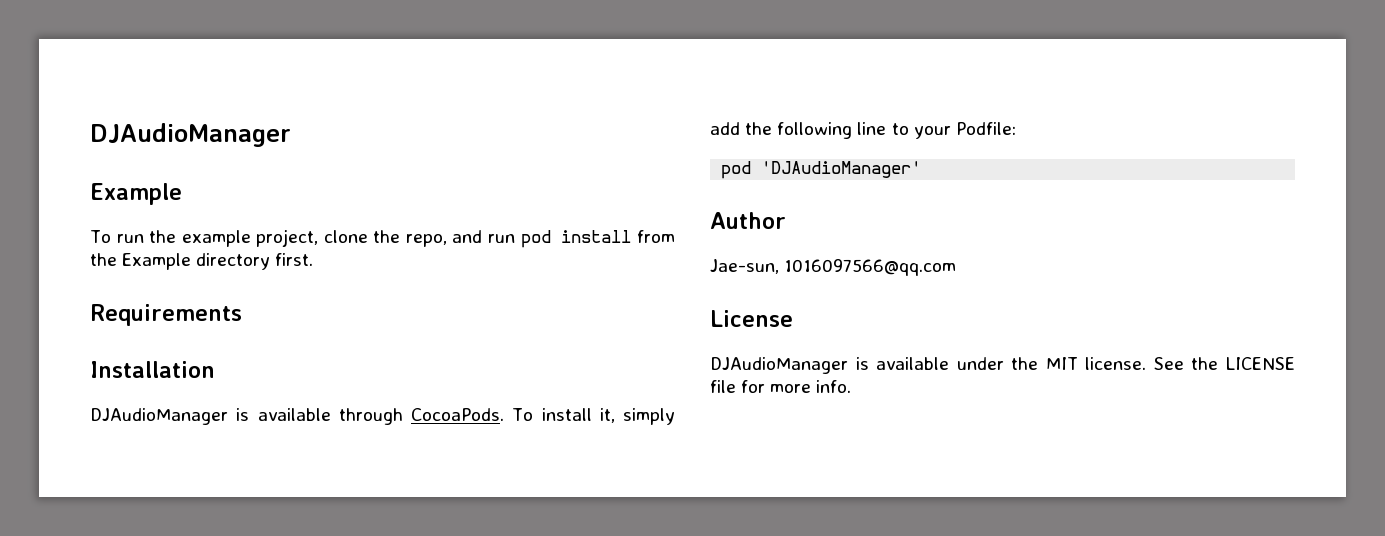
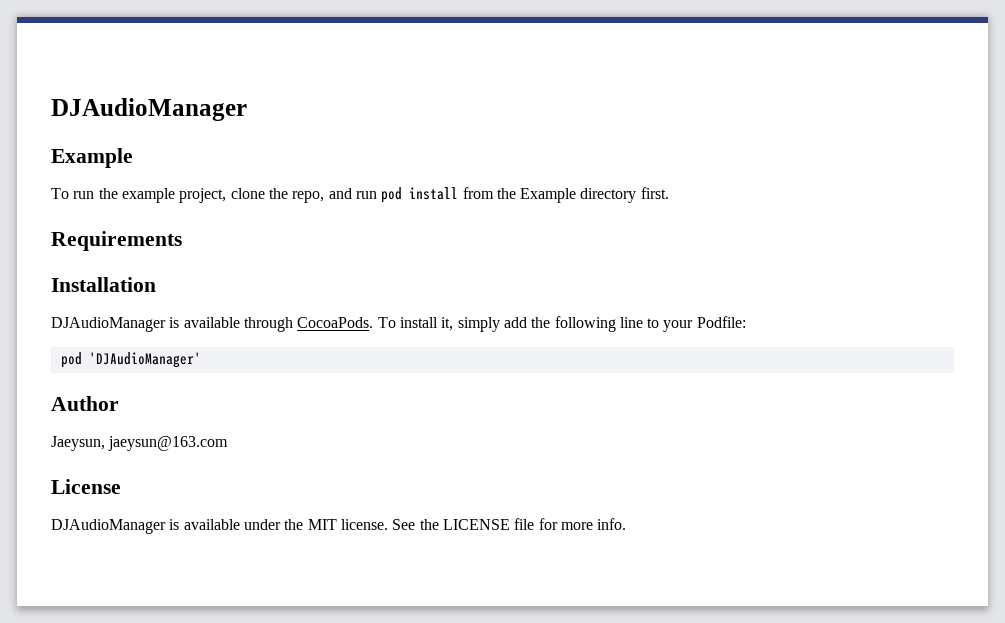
[710,259,957,276] Jae-sun, 1016097566@qq.com -> [51,436,229,451] Jaeysun, jaeysun@163.com

